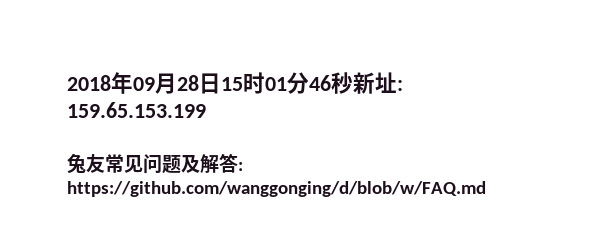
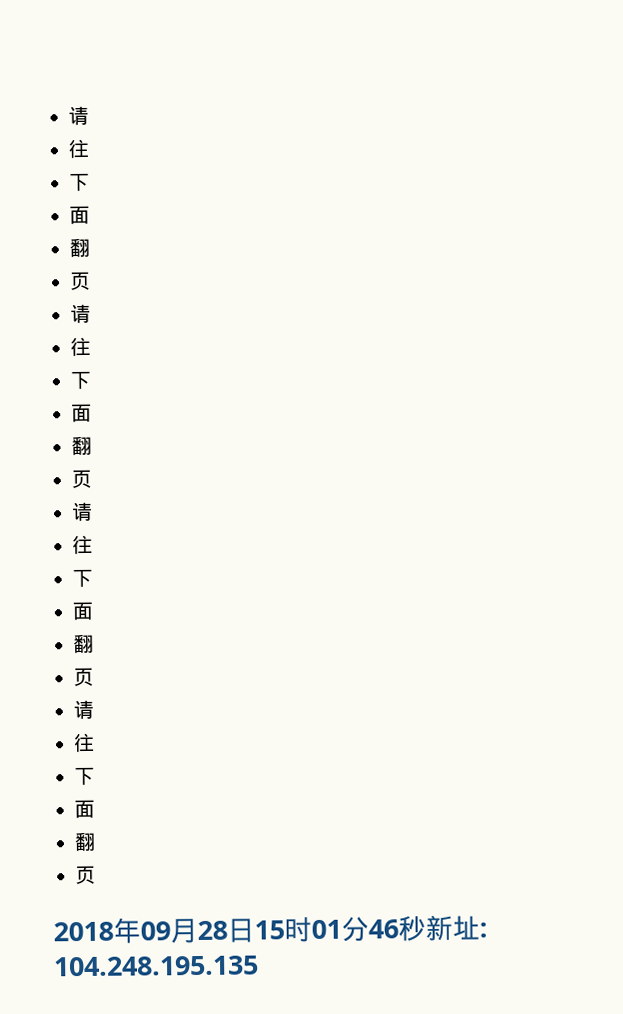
(67, 83) none -> [68,105,89,126] [68,138,89,159] [69,172,90,192] [69,205,90,225] [69,237,90,258] [69,271,91,291] [70,303,91,324] [70,336,91,357] [70,370,91,390] [71,403,92,423] [71,435,92,456] [71,469,92,489] [71,501,93,522] [72,534,93,555] [72,568,93,588] [72,601,93,621] [73,633,94,654] [73,667,94,687] [73,699,94,720] [73,732,95,753] [74,766,95,786] [74,799,95,819] [74,831,95,852] [75,865,96,885] 请 // 往 // 下 // 面 // 翻 // 页 // 请 // 往 // 下 // 面 // 翻 // 页 // 请 // 往 // 下 // 面 // 翻 // 页 // 请 // 往 // 下 // 面 // 翻 // 页 //
[67,102,206,118] [67,153,243,174] [67,181,486,197] 159.65.153.199 // 兔友常见问题及解答: https://github.com/wanggonging/d/blob/w/FAQ.md -> [53,955,259,977] 104.248.195.135

